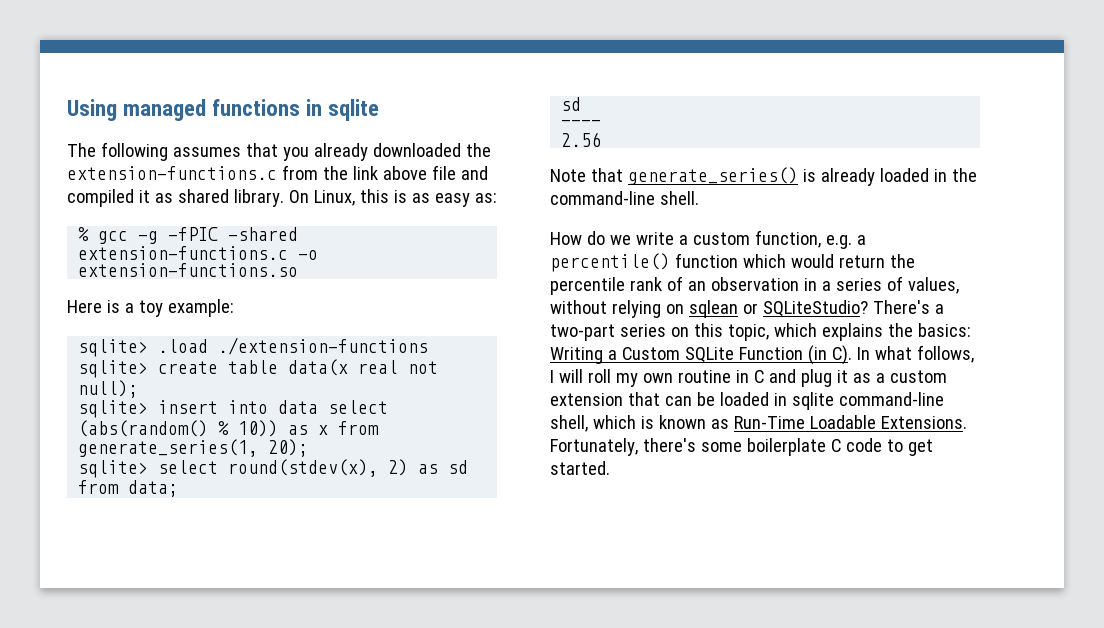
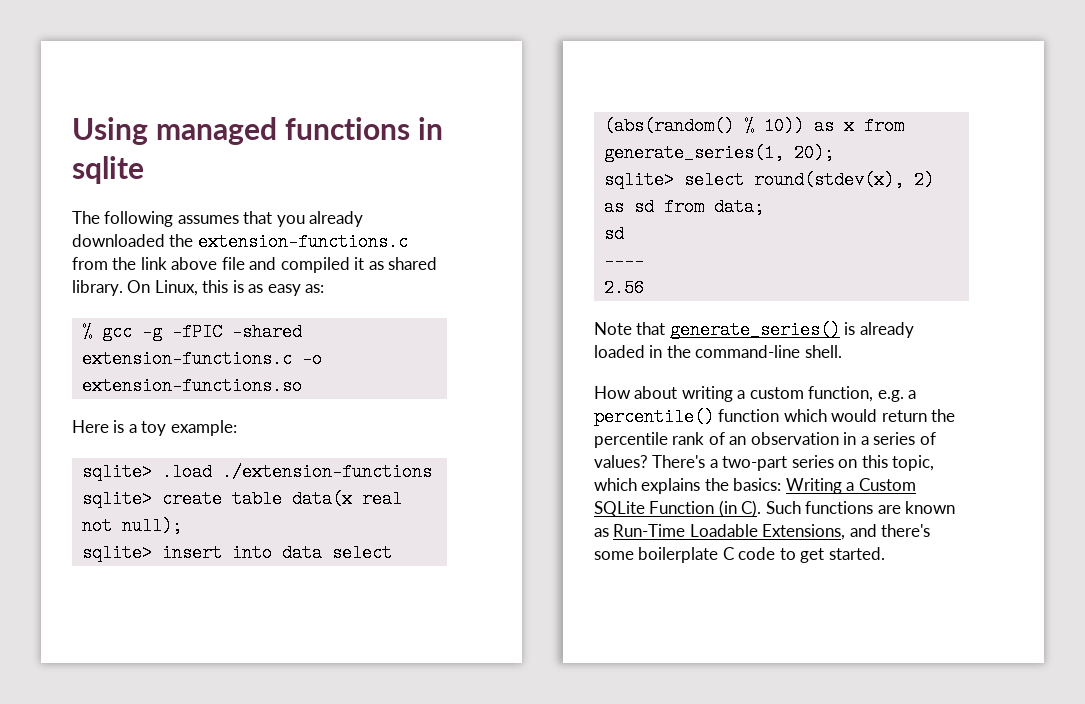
[586,231,674,245] do we write -> [634,386,733,402] about writing
[907,277,959,294] [550,300,868,318] values, without relying on sqlean or SQLiteStudio? -> [594,455,648,468] values?
[856,345,974,363] [550,369,947,387] [550,392,944,410] [550,415,654,432] In what follows, I will roll my own routine in C and plug it as a custom extension that can be loaded in sqlite command-line shell, which is -> [765,501,901,514] Such functions are
[880,416,967,429] [550,438,638,456] Extensions. Fortunately, -> [762,524,877,540] Extensions, and

